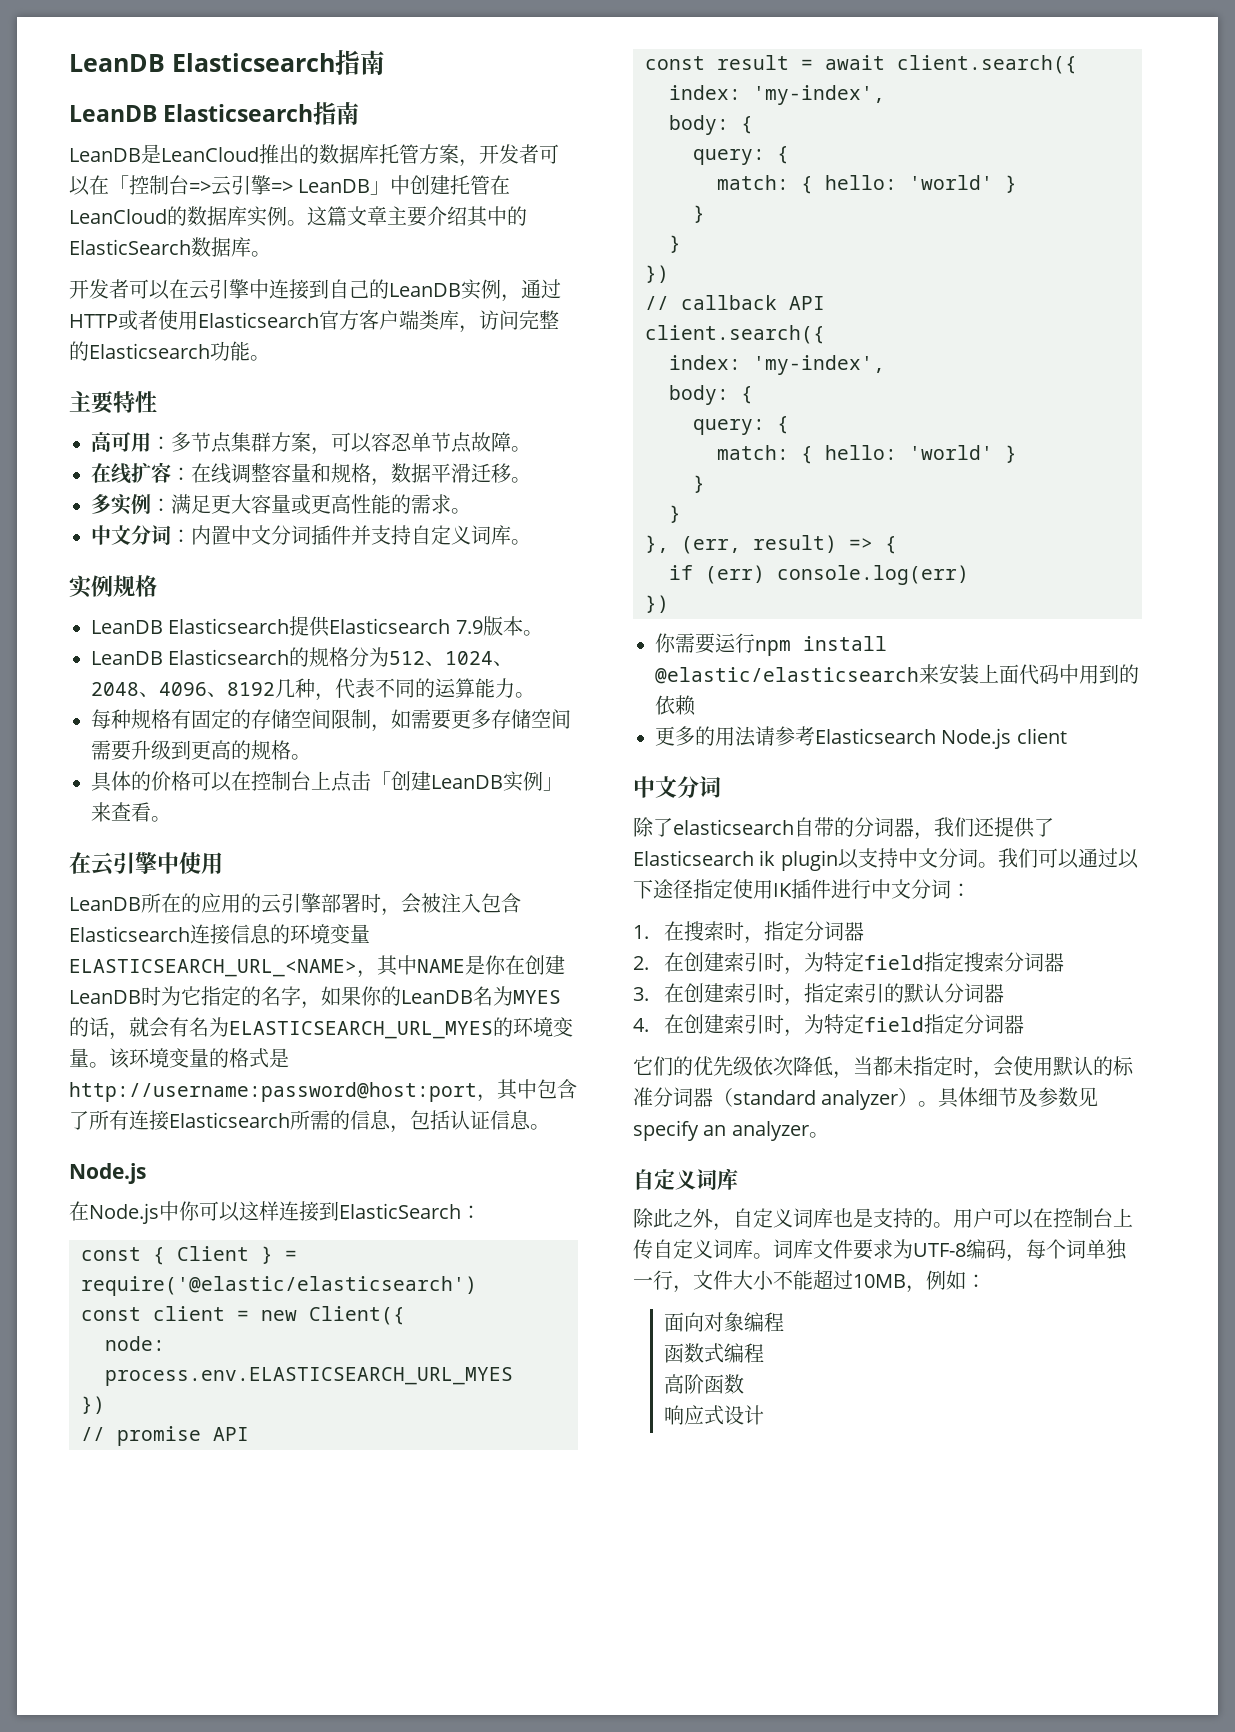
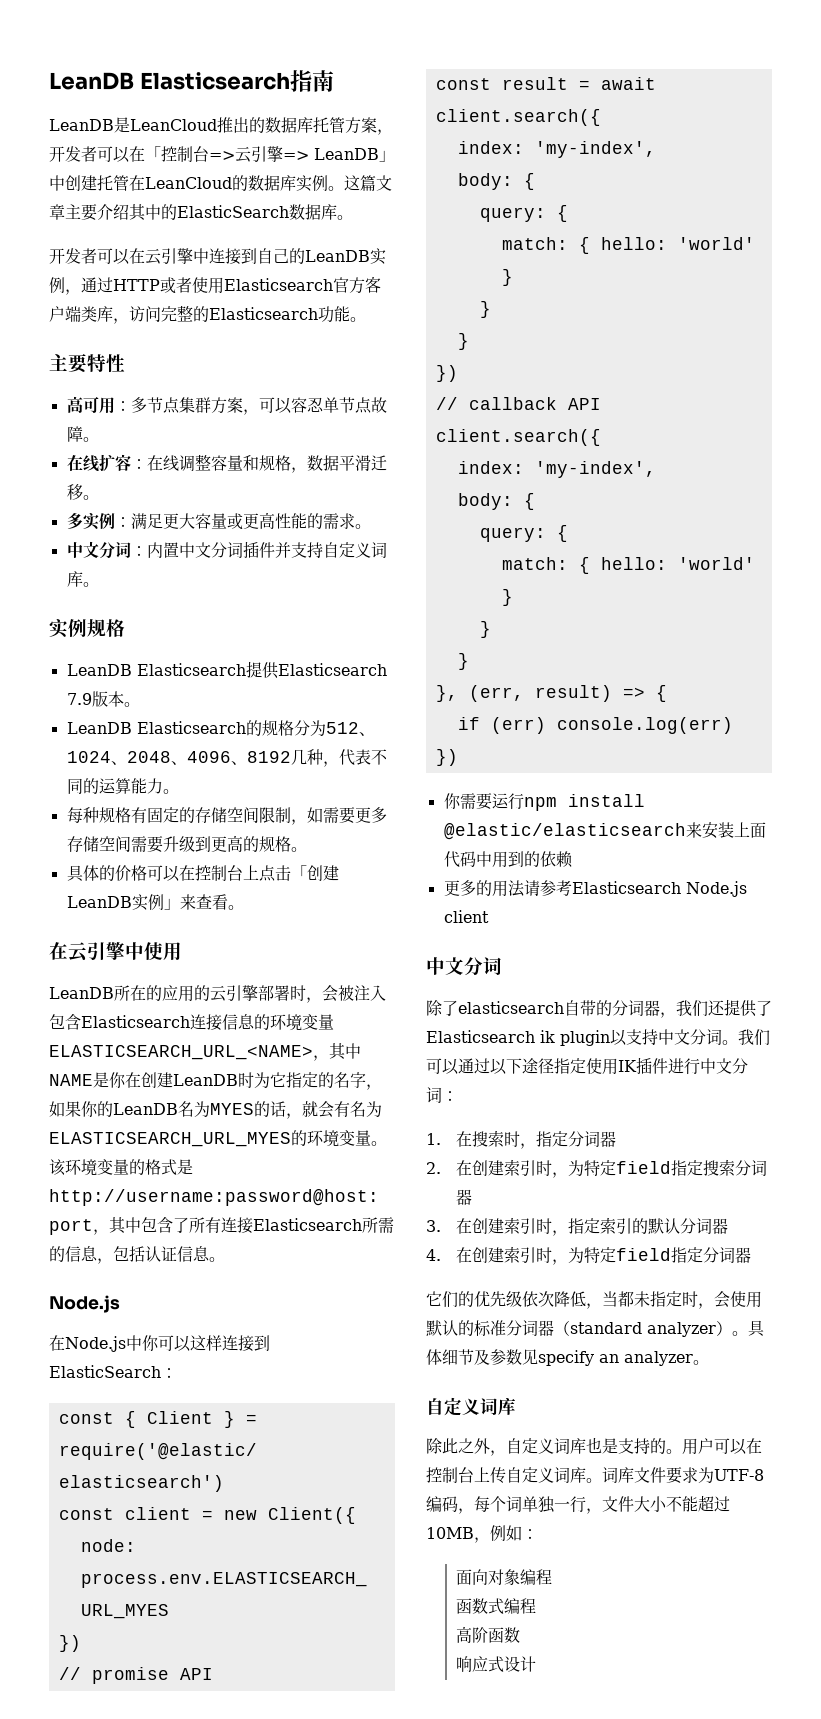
[69,50,385,75] [69,102,360,125] LeanDB Elasticsearch指南 // LeanDB Elasticsearch指南 -> [49,70,334,92] LeanDB Elasticsearch指南

